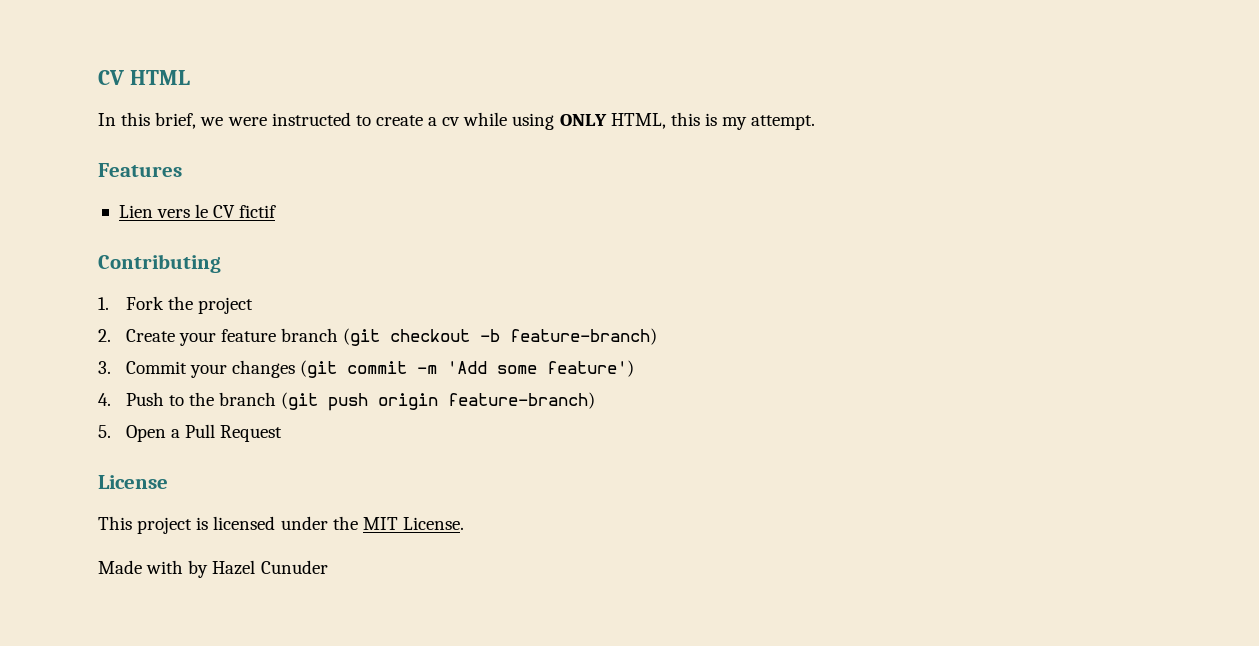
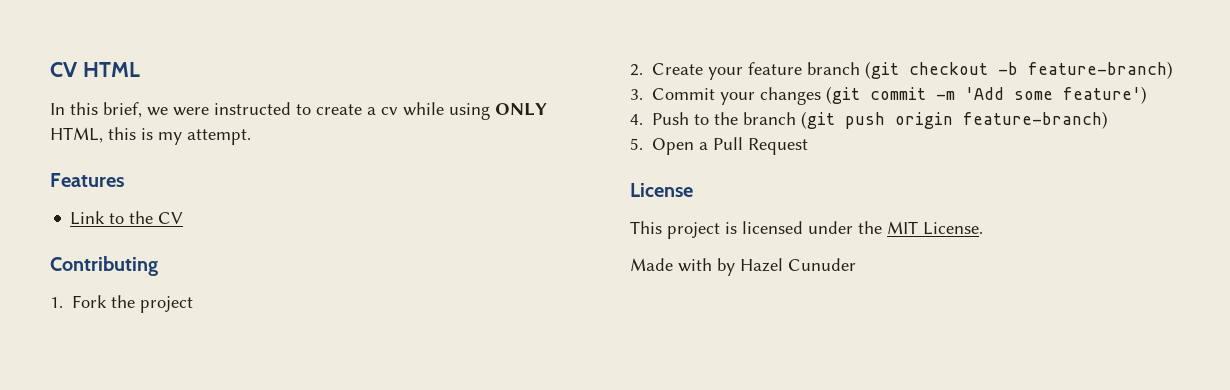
[118,204,277,218] Lien vers le CV fictif -> [70,211,184,225] Link to the CV

